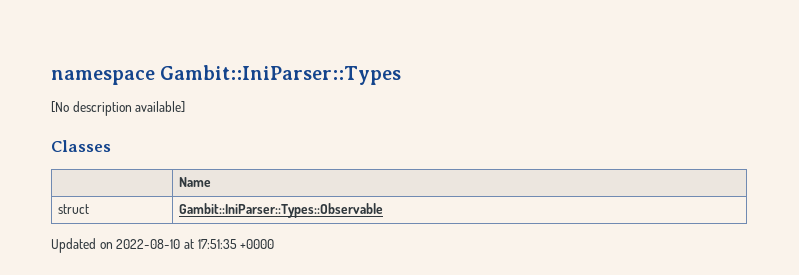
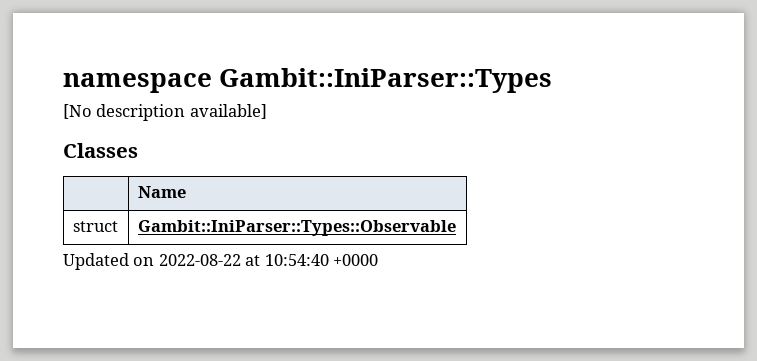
[116,239,237,249] 2022-08-10 at 17:51:35 -> [158,254,329,266] 2022-08-22 at 10:54:40

